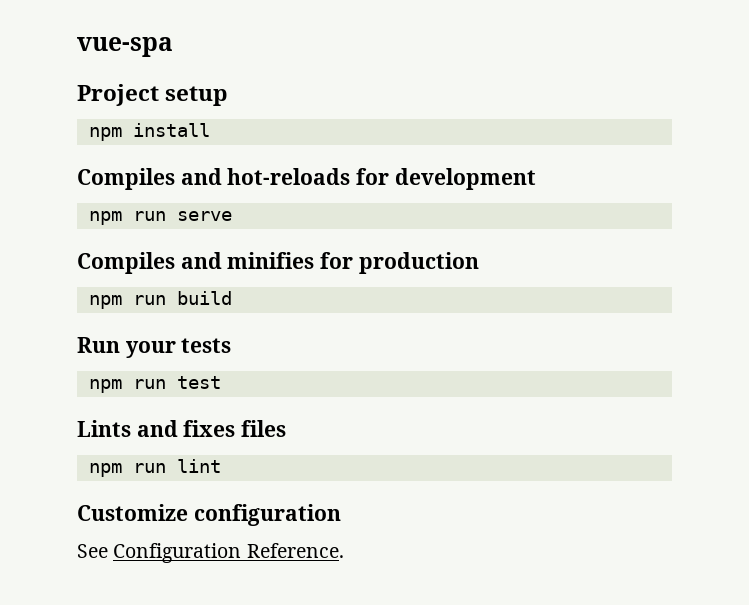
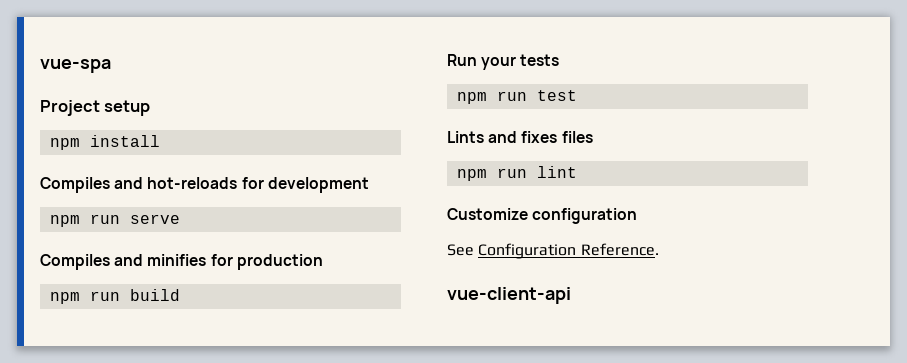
(344, 550) none -> [447,287,571,304] // vue-client-api

